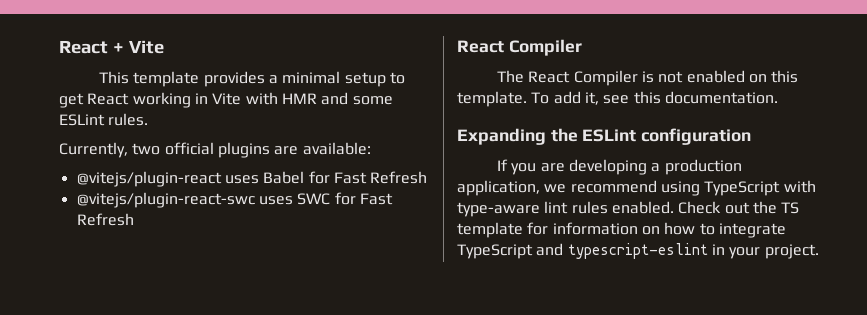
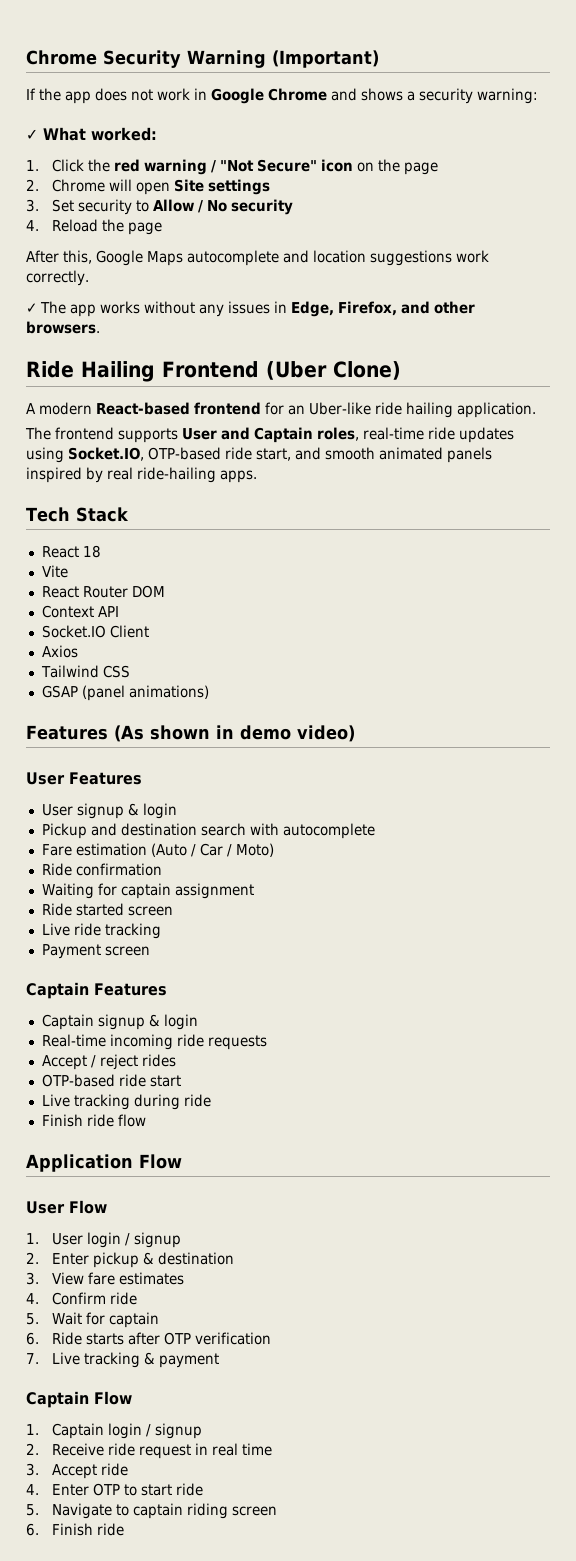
[59,40,164,54] [99,71,405,87] [59,92,393,108] [59,113,149,126] [59,142,371,158] [76,171,428,187] [76,192,393,208] [76,213,134,226] [457,39,582,56] [497,70,799,86] [457,91,778,107] [457,128,752,145] [497,159,742,175] [457,180,816,196] [457,201,800,217] [457,222,786,238] [457,243,819,259] React + Vite // This template provides a minimal setup to get React working in Vite with HMR and some ESLint rules. // Currently, two official plugins are available: // @vitejs/plugin-react uses Babel for Fast Refresh // @vitejs/plugin-react-swc uses SWC for Fast Refresh // React Compiler // The React Compiler is not enabled on this template. To add it, see this documentation. // Expanding the ESLint configuration // If you are developing a production application, we recommend using TypeScript with type-aware lint rules enabled. Check out the TS template for information on how to integrate TypeScript and typescript-eslint in your project. -> [26,50,379,68] [26,88,538,104] [26,127,157,141] [26,159,438,175] [26,179,270,195] [26,199,293,215] [26,219,162,235] [26,250,489,266] [26,270,89,286] [26,301,475,317] [26,321,100,334] [26,361,401,382] [26,402,536,418] [25,427,514,443] [26,447,492,463] [26,467,257,483] [26,507,129,522] [41,545,101,558] [41,565,68,578] [41,585,165,598] [41,605,119,618] [41,625,149,638] [41,645,78,658] [40,665,130,678] [41,685,209,701] [26,725,355,742] [26,772,142,785] [41,803,177,819] [41,823,375,839] [41,843,274,857] [41,863,162,876] [41,883,254,899] [41,903,173,916] [41,923,161,939] [41,944,150,959] [26,982,167,999] [41,1014,198,1030] [41,1034,267,1050] [41,1054,176,1070] [41,1074,181,1087] [41,1094,211,1110] [41,1114,146,1127] [26,1154,182,1172] [26,1200,107,1214] [26,1232,181,1248] [26,1252,234,1268] [26,1272,184,1285] [26,1292,137,1305] [26,1312,159,1328] [26,1332,271,1345] [26,1352,219,1368] [26,1391,132,1408] [26,1423,202,1439] [26,1443,272,1459] [26,1463,128,1479] [26,1483,203,1496] [26,1503,277,1519] [26,1523,124,1536] Chrome Security Warning (Important) // If the app does not work in Google Chrome and shows a security warning: // ✓ What worked: // 1. Click the red warning / "Not Secure" icon on the page // 2. Chrome will open Site settings // 3. Set security to Allow / No security // 4. Reload the page // After this, Google Maps autocomplete and location suggestions work correctly. // ✓ The app works without any issues in Edge, Firefox, and other browsers. // Ride Hailing Frontend (Uber Clone) // A modern React-based frontend for an Uber-like ride hailing application. // The frontend supports User and Captain roles, real-time ride updates using Socket.IO, OTP-based ride start, and smooth animated panels inspired by real ride-hailing apps. // Tech Stack // React 18 // Vite // React Router DOM // Context API // Socket.IO Client // Axios // Tailwind CSS // GSAP (panel animations) // Features (As shown in demo video) // User Features // User signup & login // Pickup and destination search with autocomplete // Fare estimation (Auto / Car / Moto) // Ride confirmation // Waiting for captain assignment // Ride started screen // Live ride tracking // Payment screen // Captain Features // Captain signup & login // Real-time incoming ride requests // Accept / reject rides // OTP-based ride start // Live tracking during ride // Finish ride flow // Application Flow // User Flow // 1. User login / signup // 2. Enter pickup & destination // 3. View fare estimates // 4. Confirm ride // 5. Wait for captain // 6. Ride starts after OTP verification // 7. Live tracking & payment // Captain Flow // 1. Captain login / signup // 2. Receive ride request in real time // 3. Accept ride // 4. Enter OTP to start ride // 5. Navigate to captain riding screen // 6. Finish ride

